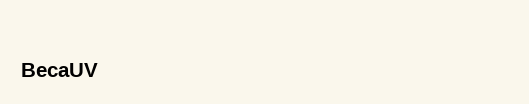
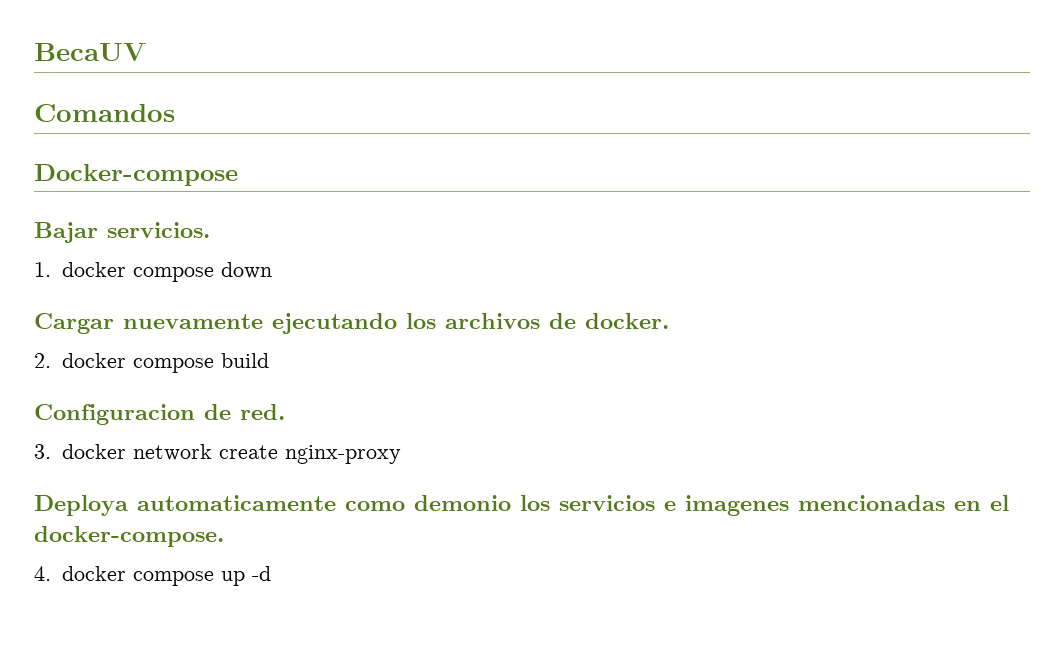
(98, 70) none -> [34,104,175,122] [34,164,238,186] [34,222,210,243] [34,262,272,282] [34,313,669,334] [34,353,269,373] [34,404,285,425] [34,444,401,464] [34,495,1009,516] [34,526,224,547] [34,566,271,586] // Comandos // Docker-compose // Bajar servicios. // 1. docker compose down // Cargar nuevamente ejecutando los archivos de docker. // 2. docker compose build // Configuracion de red. // 3. docker network create nginx-proxy // Deploya automaticamente como demonio los servicios e imagenes mencionadas en el docker-compose. // 4. docker compose up -d

